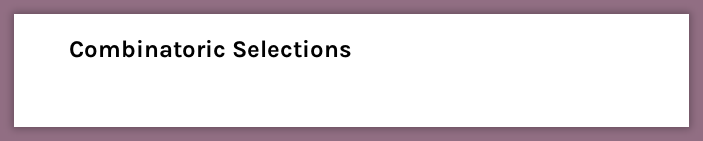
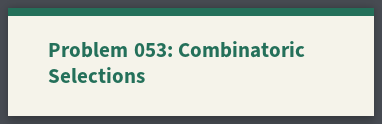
(69, 48) none -> [48,42,173,58] Problem 053:

